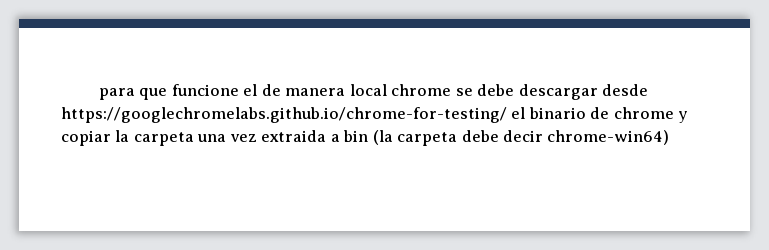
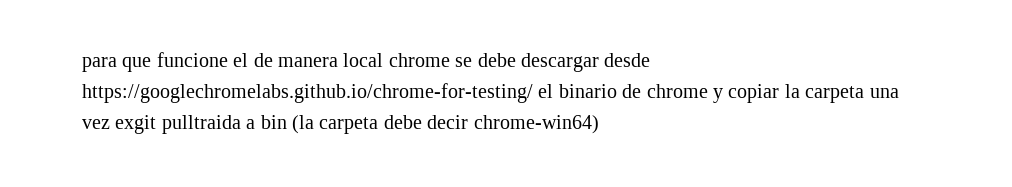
[261,130,327,142] extraida -> [115,115,241,134] exgit pulltraida

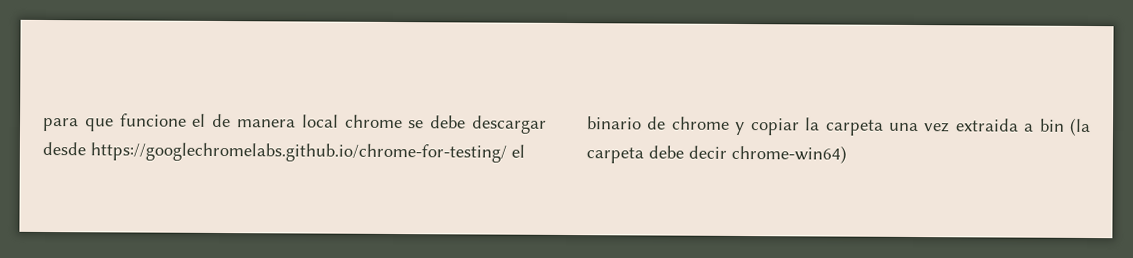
[115,115,241,134] exgit pulltraida -> [954,118,1019,132] extraida

